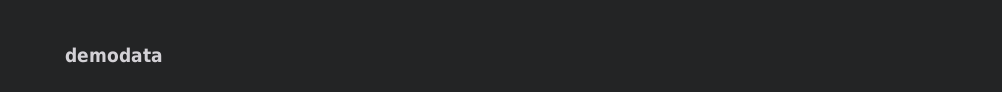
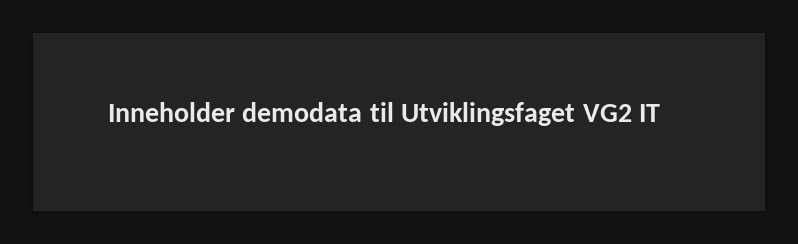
[65,47,163,63] demodata -> [108,102,661,126] Inneholder demodata til Utviklingsfaget VG2 IT

